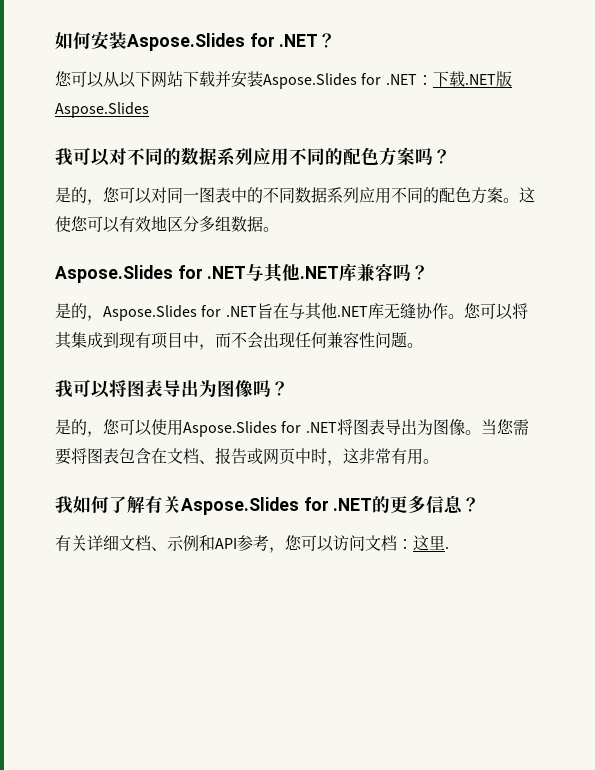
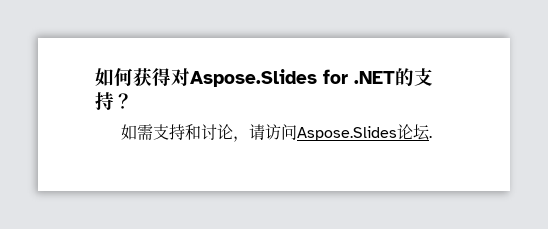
[55,31,337,51] [55,71,512,89] [55,102,149,118] [55,147,451,166] [55,187,535,205] [55,215,279,233] [55,263,430,283] [55,303,528,321] [55,332,423,350] [55,379,289,398] [55,419,529,437] [55,447,439,466] [55,496,181,514] 如何安装Aspose.Slides for .NET？ // 您可以从以下网站下载并安装Aspose.Slides for .NET：下载.NET版Aspose.Slides // 我可以对不同的数据系列应用不同的配色方案吗？ // 是的，您可以对同一图表中的不同数据系列应用不同的配色方案。这使您可以有效地区分多组数据。 // Aspose.Slides for .NET与其他.NET库兼容吗？ // 是的，Aspose.Slides for .NET旨在与其他.NET库无缝协作。您可以将其集成到现有项目中，而不会出现任何兼容性问题。 // 我可以将图表导出为图像吗？ // 是的，您可以使用Aspose.Slides for .NET将图表导出为图像。当您需要将图表包含在文档、报告或网页中时，这非常有用。 // 我如何了解有关 -> [95,68,190,86] 如何获得对
[390,495,481,514] [55,535,445,553] 更多信息？ // 有关详细文档、示例和API参考，您可以访问文档：这里 -> [414,68,433,86] [95,92,133,110] [121,124,431,142] 支持？ // 如需支持和讨论，请访问Aspose.Slides论坛

